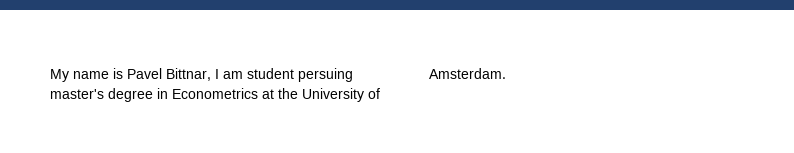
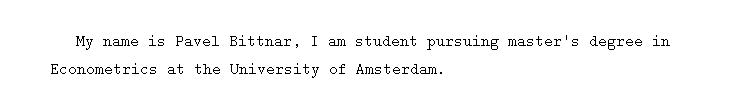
[298,68,353,82] persuing -> [426,35,499,50] pursuing

